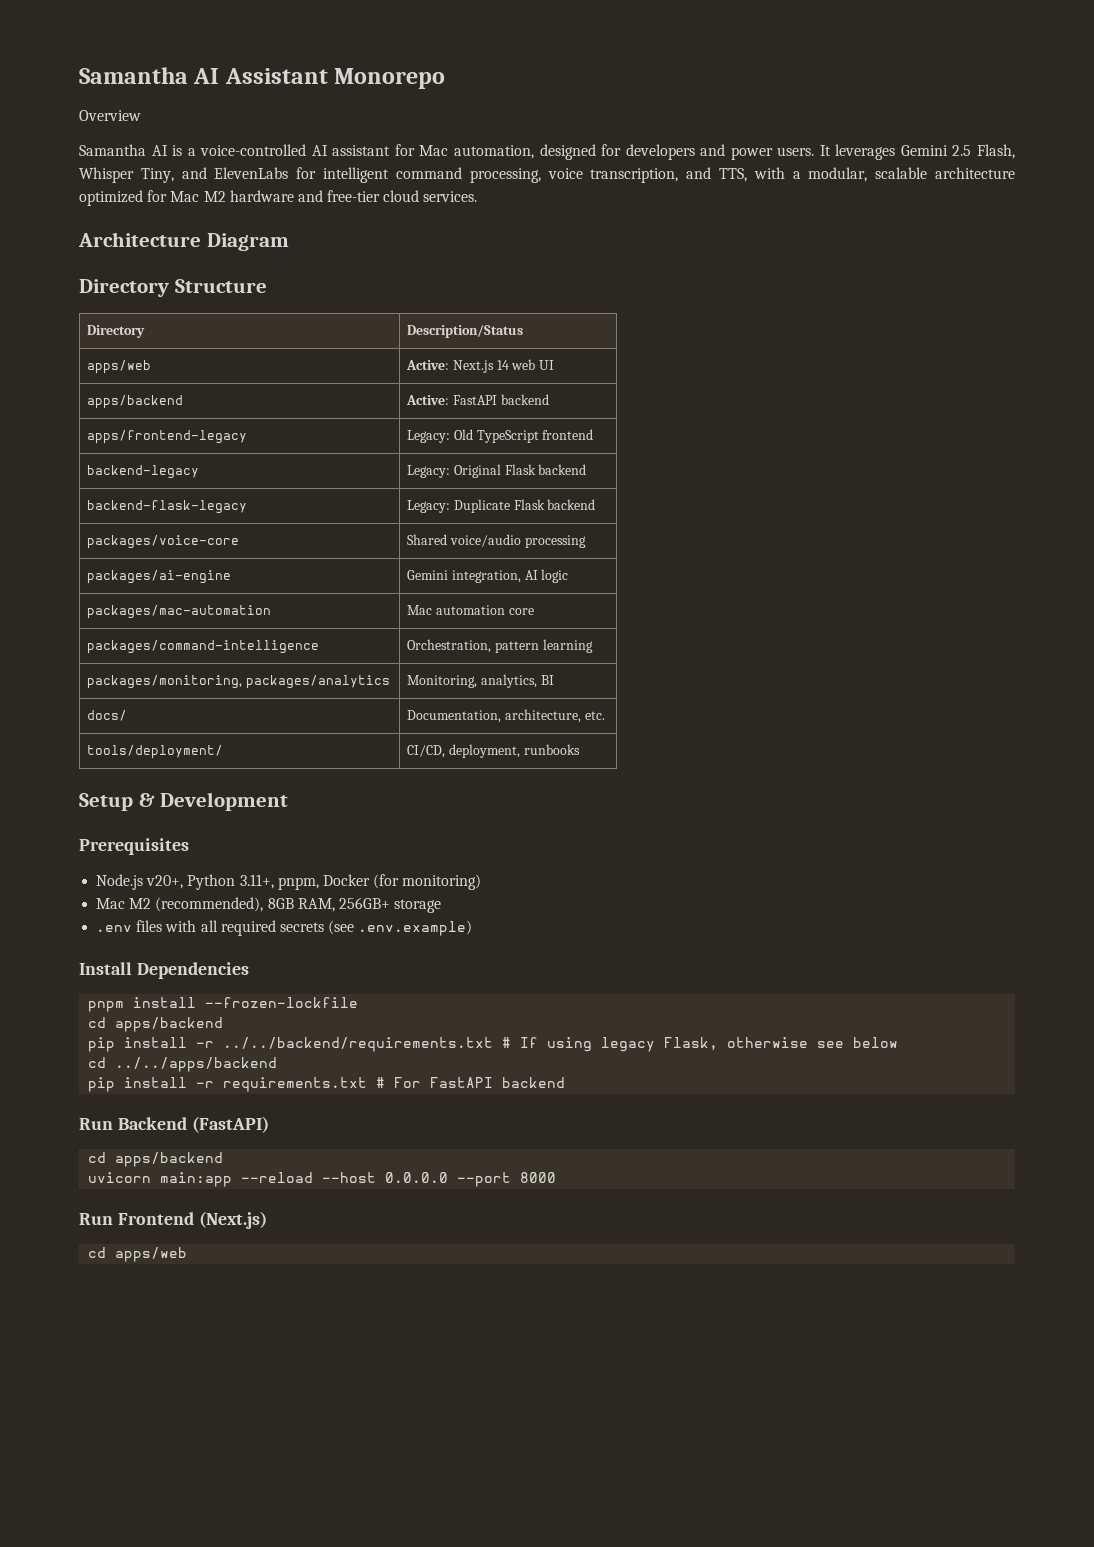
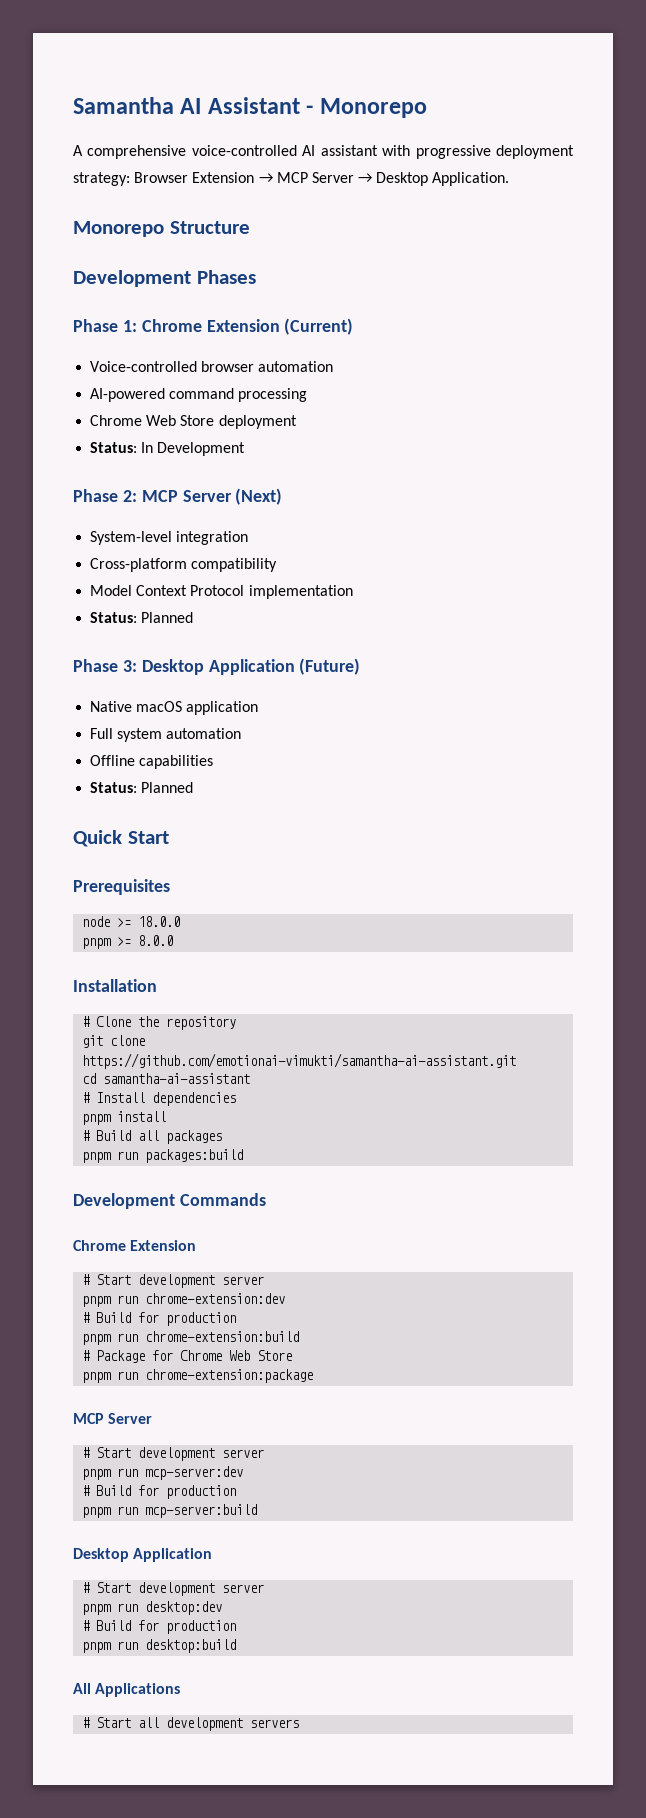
(328, 76) none -> [306,105,314,114] -
[79,110,141,121] [79,144,1015,160] [79,167,1015,183] [79,190,478,206] [78,232,289,251] [79,279,267,297] [87,325,146,338] [407,325,524,338] [87,360,152,374] [406,359,555,373] [87,395,184,409] [406,394,549,405] [87,430,248,444] [407,429,594,443] [87,465,200,479] [407,464,587,478] [87,500,248,514] [407,499,596,513] [87,535,240,549] [407,534,586,548] [87,570,232,584] [407,569,569,583] [87,605,272,619] [407,605,534,615] [87,640,320,654] [407,639,593,653] [87,675,390,689] [407,674,554,688] [87,710,128,721] [407,709,605,723] [87,745,224,759] [407,744,580,758] [79,792,289,811] [79,838,189,855] [96,874,482,890] [96,897,442,913] [96,920,473,936] [79,962,249,979] [88,997,359,1012] [88,1017,224,1032] [88,1037,899,1052] [88,1057,278,1072] [88,1077,566,1092] [79,1116,269,1133] [88,1152,224,1167] [88,1172,557,1187] [79,1211,267,1229] [88,1247,188,1262] Overview // Samantha AI is a voice-controlled AI assistant for Mac automation, designed for developers and power users. It leverages Gemini 2.5 Flash, Whisper Tiny, and ElevenLabs for intelligent command processing, voice transcription, and TTS, with a modular, scalable architecture optimized for Mac M2 hardware and free-tier cloud services. // Architecture Diagram // Directory Structure // Directory | Description/Status // apps/web | Active: Next.js 14 web UI // apps/backend | Active: FastAPI backend // apps/frontend-legacy | Legacy: Old TypeScript frontend // backend-legacy | Legacy: Original Flask backend // backend-flask-legacy | Legacy: Duplicate Flask backend // packages/voice-core | Shared voice/audio processing // packages/ai-engine | Gemini integration, AI logic // packages/mac-automation | Mac automation core // packages/command-intelligence | Orchestration, pattern learning // packages/monitoring, packages/analytics | Monitoring, analytics, BI // docs/ | Documentation, architecture, etc. // tools/deployment/ | CI/CD, deployment, runbooks // Setup & Development // Prerequisites // Node.js v20+, Python 3.11+, pnpm, Docker (for monitoring) // Mac M2 (recommended), 8GB RAM, 256GB+ storage // .env files with all required secrets (see .env.example) // Install Dependencies // pnpm install --frozen-lockfile // cd apps/backend // pip install -r ../../backend/requirements.txt # If using legacy Flask, otherwise see below // cd ../../apps/backend // pip install -r requirements.txt # For FastAPI backend // Run Backend (FastAPI) // cd apps/backend // uvicorn main:app --reload --host 0.0.0.0 --port 8000 // Run Frontend (Next.js) // cd apps/web -> [73,145,574,159] [73,172,510,186] [73,221,250,237] [73,270,256,287] [73,318,354,335] [90,361,334,372] [90,388,308,402] [90,415,297,429] [90,442,246,456] [73,488,283,505] [90,531,249,545] [90,558,278,572] [90,585,353,599] [90,612,194,623] [73,658,361,675] [90,701,259,715] [90,728,242,742] [90,755,214,769] [90,782,194,793] [73,830,169,847] [73,879,170,895] [82,916,181,927] [82,935,174,949] [73,979,157,992] [82,1016,237,1030] [82,1035,146,1048] [82,1053,517,1069] [82,1073,251,1084] [82,1092,237,1106] [82,1111,167,1125] [82,1130,223,1144] [82,1149,244,1163] [73,1193,266,1209] [73,1240,197,1251] [82,1274,265,1288] [82,1293,286,1307] [82,1312,237,1326] [82,1331,300,1345] [82,1350,293,1363] [82,1369,314,1383] [73,1413,153,1424] [82,1447,265,1461] [82,1466,244,1480] [82,1485,237,1499] [82,1504,258,1518] [73,1548,213,1562] [82,1582,265,1596] [82,1601,223,1615] [82,1620,237,1634] [82,1639,237,1653] [73,1683,181,1697] [82,1717,300,1731] A comprehensive voice-controlled AI assistant with progressive deployment strategy: Browser Extension → MCP Server → Desktop Application. // Monorepo Structure // Development Phases // Phase 1: Chrome Extension (Current) // Voice-controlled browser automation // AI-powered command processing // Chrome Web Store deployment // Status: In Development // Phase 2: MCP Server (Next) // System-level integration // Cross-platform compatibility // Model Context Protocol implementation // Status: Planned // Phase 3: Desktop Application (Future) // Native macOS application // Full system automation // Offline capabilities // Status: Planned // Quick Start // Prerequisites // node >= 18.0.0 // pnpm >= 8.0.0 // Installation // # Clone the repository // git clone https://github.com/emotionai-vimukti/samantha-ai-assistant.git // cd samantha-ai-assistant // # Install dependencies // pnpm install // # Build all packages // pnpm run packages:build // Development Commands // Chrome Extension // # Start development server // pnpm run chrome-extension:dev // # Build for production // pnpm run chrome-extension:build // # Package for Chrome Web Store // pnpm run chrome-extension:package // MCP Server // # Start development server // pnpm run mcp-server:dev // # Build for production // pnpm run mcp-server:build // Desktop Application // # Start development server // pnpm run desktop:dev // # Build for production // pnpm run desktop:build // All Applications // # Start all development servers

